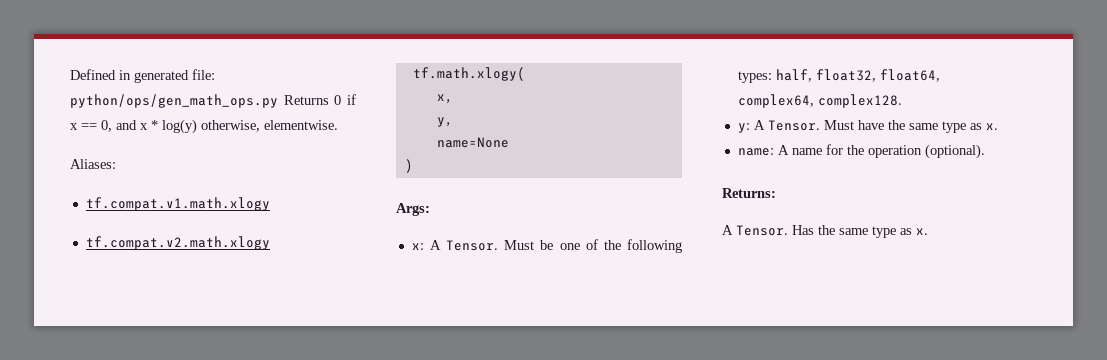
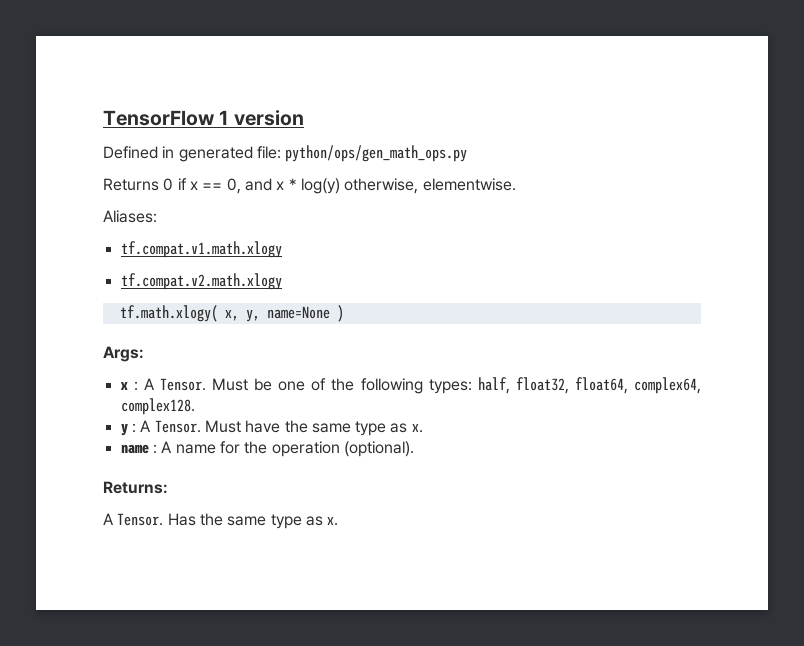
(70, 74) none -> [103,110,304,126] TensorFlow 1 version //
(278, 101) none -> (468, 153) //
(525, 74) // -> (218, 313) none
(453, 99) // -> (239, 315) none
(453, 122) // -> (260, 316) none
(509, 142) // -> (330, 312) none
[411,243,424,250] x: -> [119,381,138,391] x :
[737,123,750,133] y: -> [120,423,136,436] y :
[737,148,774,156] name: -> [120,444,157,454] name :

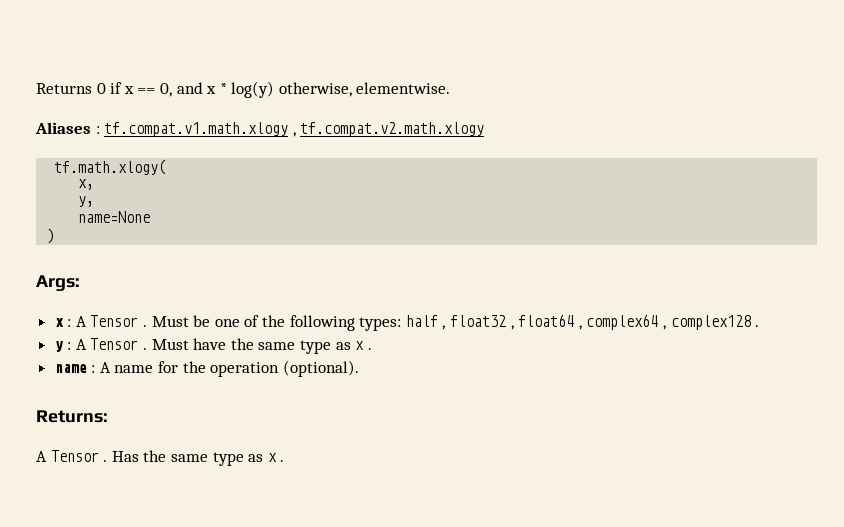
[103,110,304,126] [103,145,468,162] TensorFlow 1 version // Defined in generated file: python/ops/gen_math_ops.py // -> (36, 88) none
[103,210,157,223] Aliases: // -> [35,122,100,134] Aliases :
(282, 249) // -> [292,132,296,137] ,
(218, 313) none -> (167, 167) //
(239, 315) none -> (95, 184) //
(260, 316) none -> (95, 201) //
(330, 312) none -> (151, 217) //
[159,378,206,391] Tensor. -> [90,315,148,327] Tensor .
[477,377,702,394] [120,398,195,415] half, float32, float64, complex64, complex128. -> [405,314,760,330] half , float32 , float64 , complex64 , complex128 .
[154,420,201,433] Tensor. -> [90,338,148,350] Tensor .
[411,424,423,433] x. -> [355,341,372,350] x .
[117,513,164,526] Tensor. -> [50,450,108,462] Tensor .
[327,517,339,526] x. -> [267,453,285,462] x .

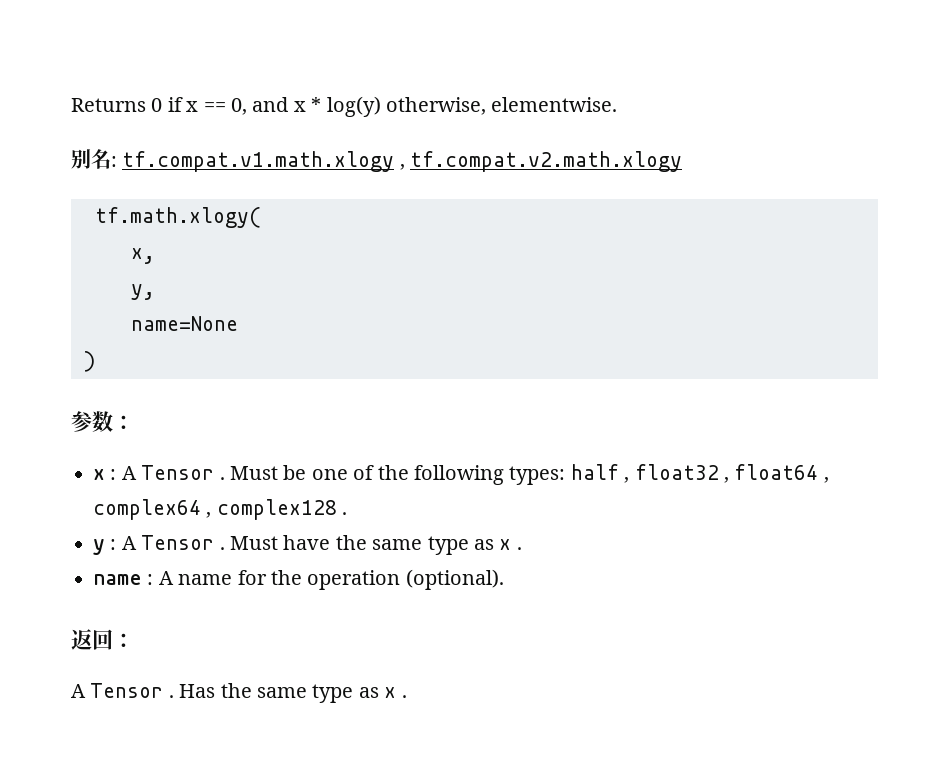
[35,122,91,134] Aliases -> [71,149,111,169] 别名
[36,275,80,291] Args: -> [71,411,134,432] 参数：
[36,410,108,423] Returns: -> [71,629,134,650] 返回：

